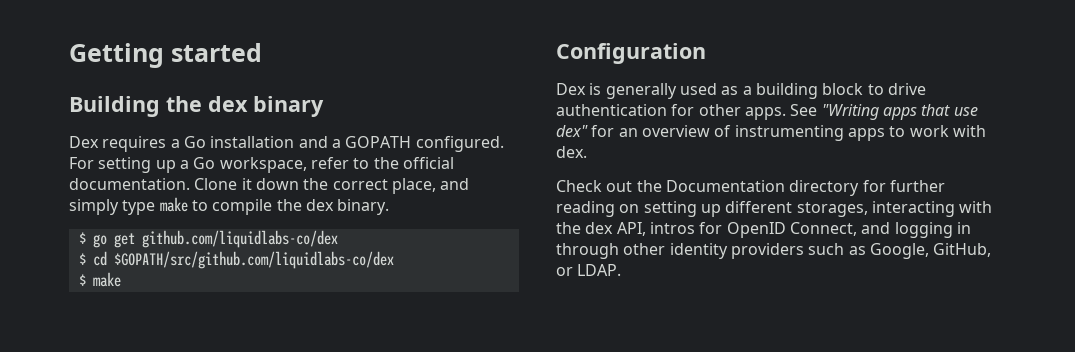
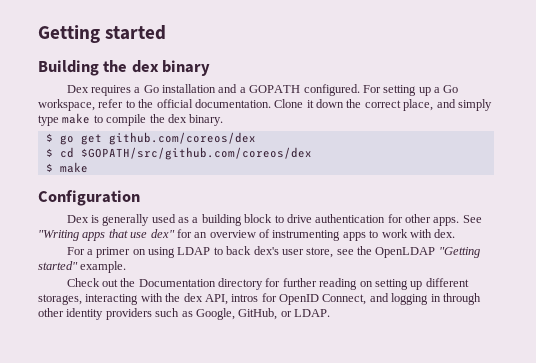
[141,230,338,248] github.com/liquidlabs-co/dex -> [108,132,256,145] github.com/coreos/dex
[113,251,394,269] $GOPATH/src/github.com/liquidlabs-co/dex -> [80,147,312,160] $GOPATH/src/github.com/coreos/dex
(587, 152) none -> [66,246,480,258] [38,261,127,273] // For a primer on using LDAP to back dex's user store, see the OpenLDAP "Getting started" example.

